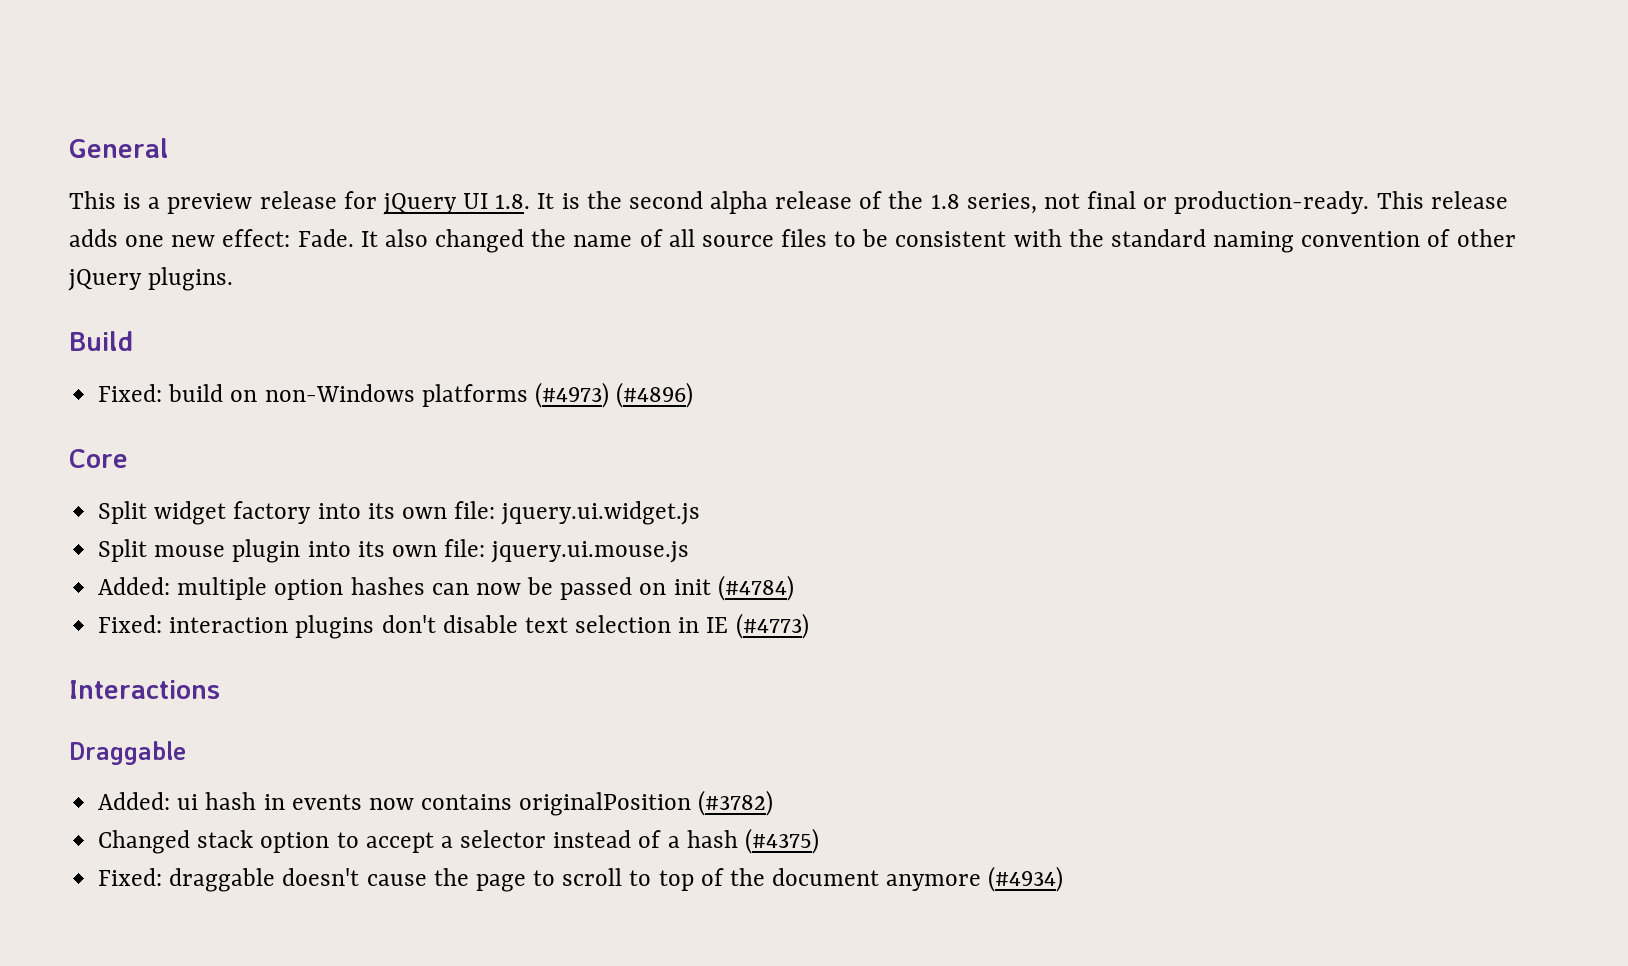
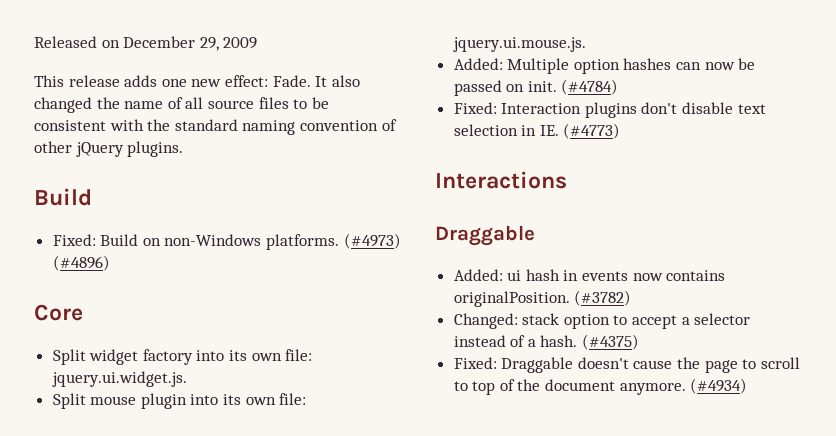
[69,138,169,158] [69,191,1370,215] General // This is a preview release for jQuery UI 1.8. It is the second alpha release of the 1.8 series, not final or production-ready. -> [34,36,258,51] Released on December 29, 2009 //
[168,384,224,402] build -> [100,234,139,246] Build
[421,384,528,407] platforms -> [266,234,340,250] platforms.
[501,501,701,525] jquery.ui.widget.js -> [51,371,187,387] jquery.ui.widget.js.
[491,541,690,563] [98,577,268,600] jquery.ui.mouse.js // Added: multiple -> [452,37,586,52] [453,58,570,74] jquery.ui.mouse.js. // Added: Multiple
[673,579,711,595] init -> [527,81,557,92] init.
[169,617,289,633] interaction -> [501,103,582,114] Interaction
[706,617,729,633] IE -> [539,125,559,136] IE.
[519,792,692,816] originalPosition -> [453,291,570,307] originalPosition.
[98,830,191,854] Changed -> [453,313,518,329] Changed:
[686,830,738,848] hash -> [540,335,578,347] hash.
[169,868,276,892] draggable -> [501,357,574,373] Draggable
[886,874,982,891] anymore -> [619,383,686,395] anymore.

